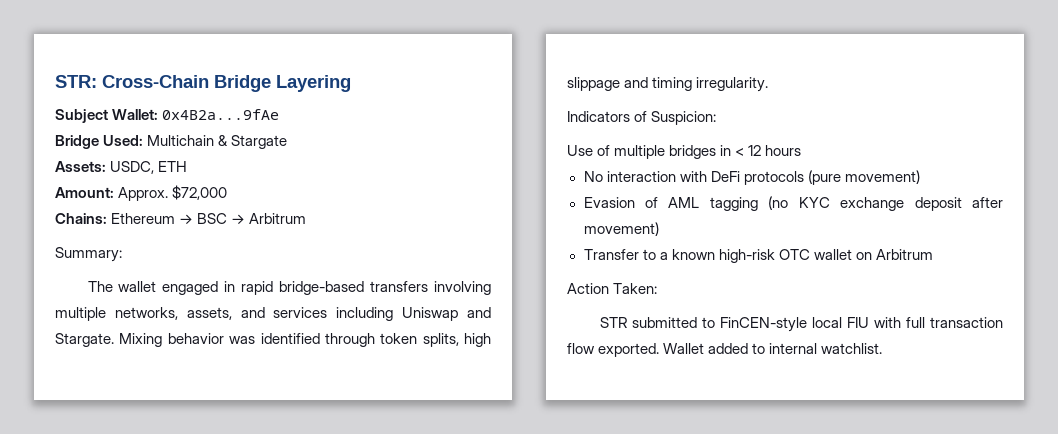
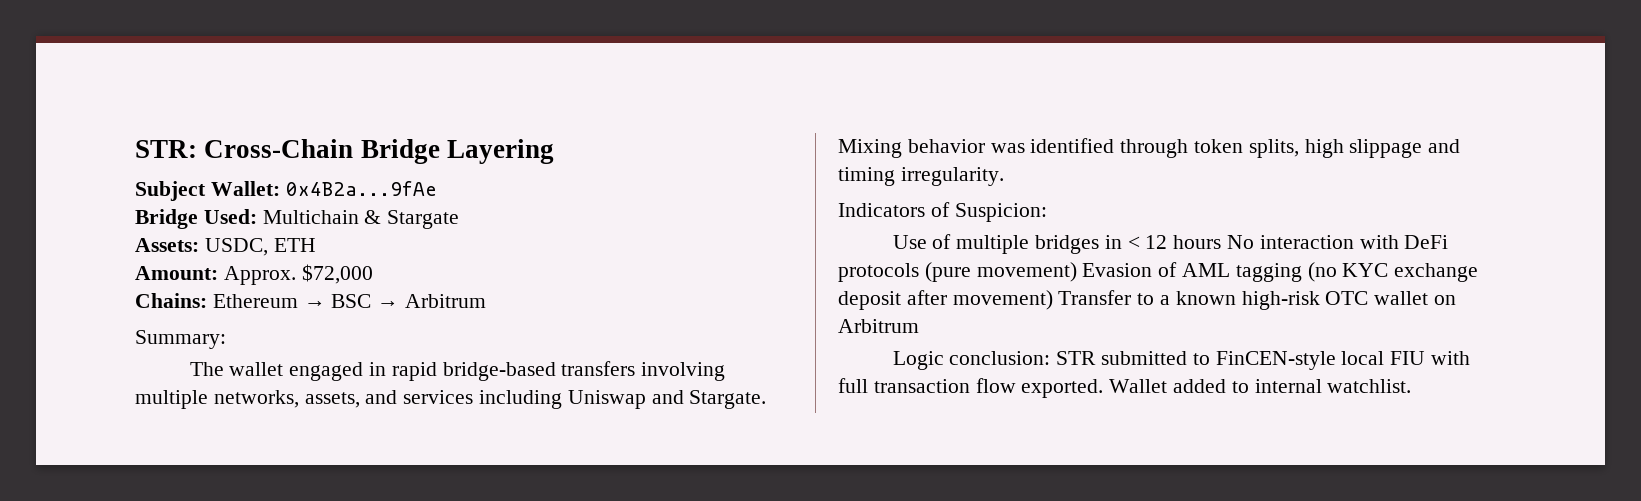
(802, 150) // -> (1222, 242) none
(920, 177) // -> (1077, 272) none
(659, 229) // -> (1053, 300) none
[567,283,658,294] Action Taken: // -> [892,351,1051,370] Logic conclusion:

